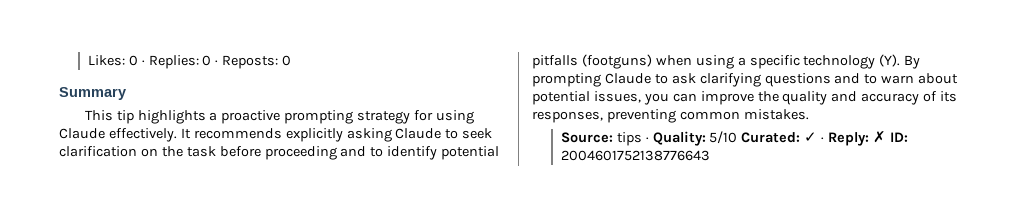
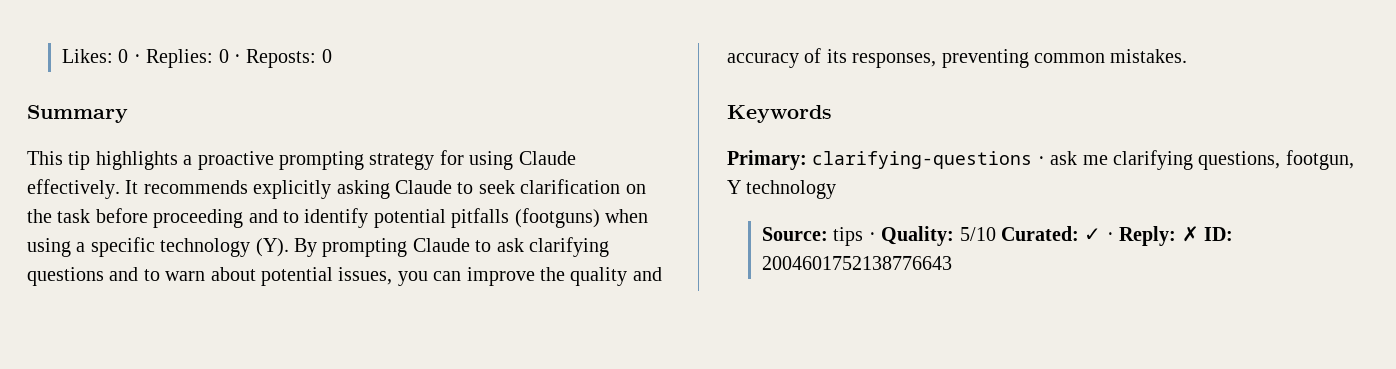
(809, 114) none -> [727,105,832,123] [727,150,1354,170] [727,180,837,199] // Keywords // Primary: clarifying-questions · ask me clarifying questions, footgun, Y technology

